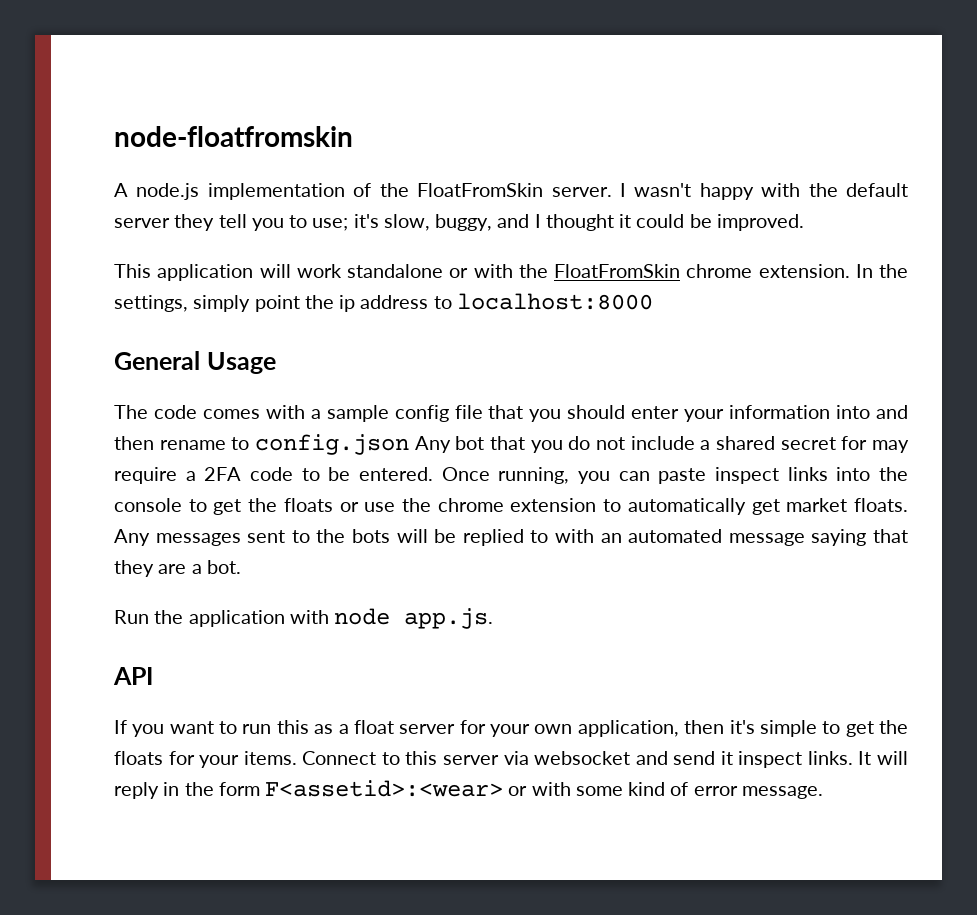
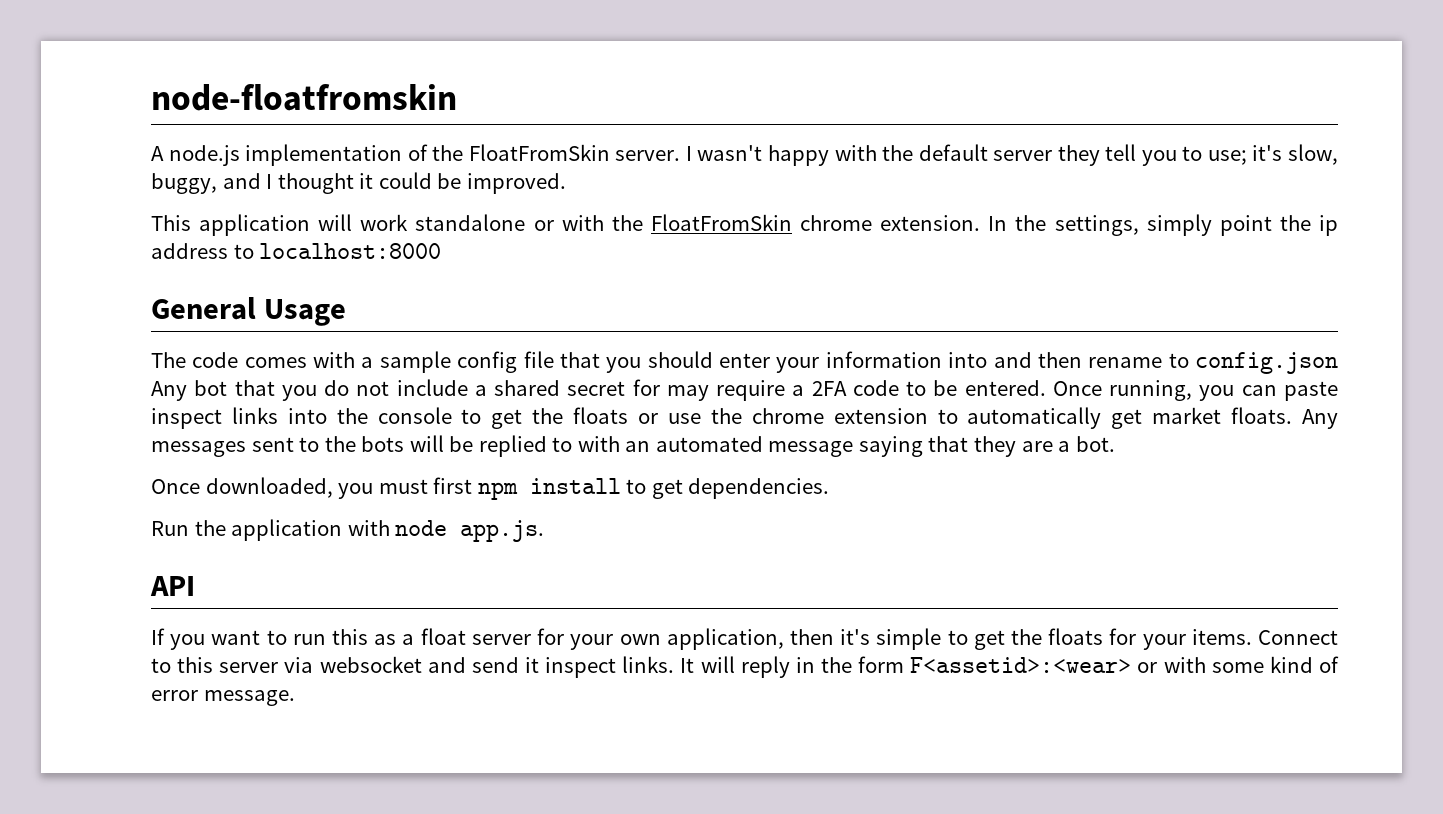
(241, 567) none -> [151,477,830,500] // Once downloaded, you must first npm install to get dependencies.

